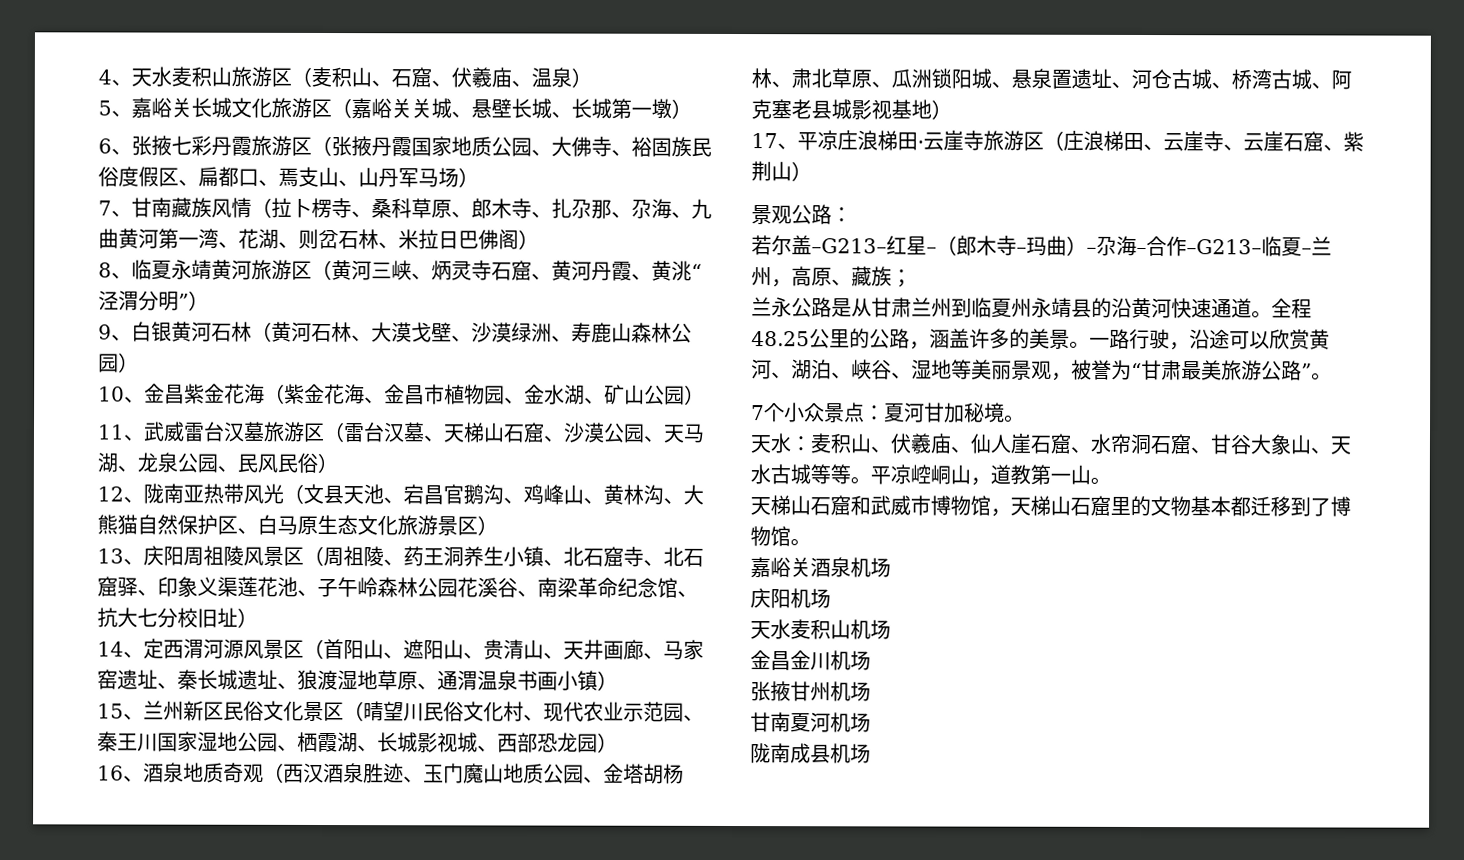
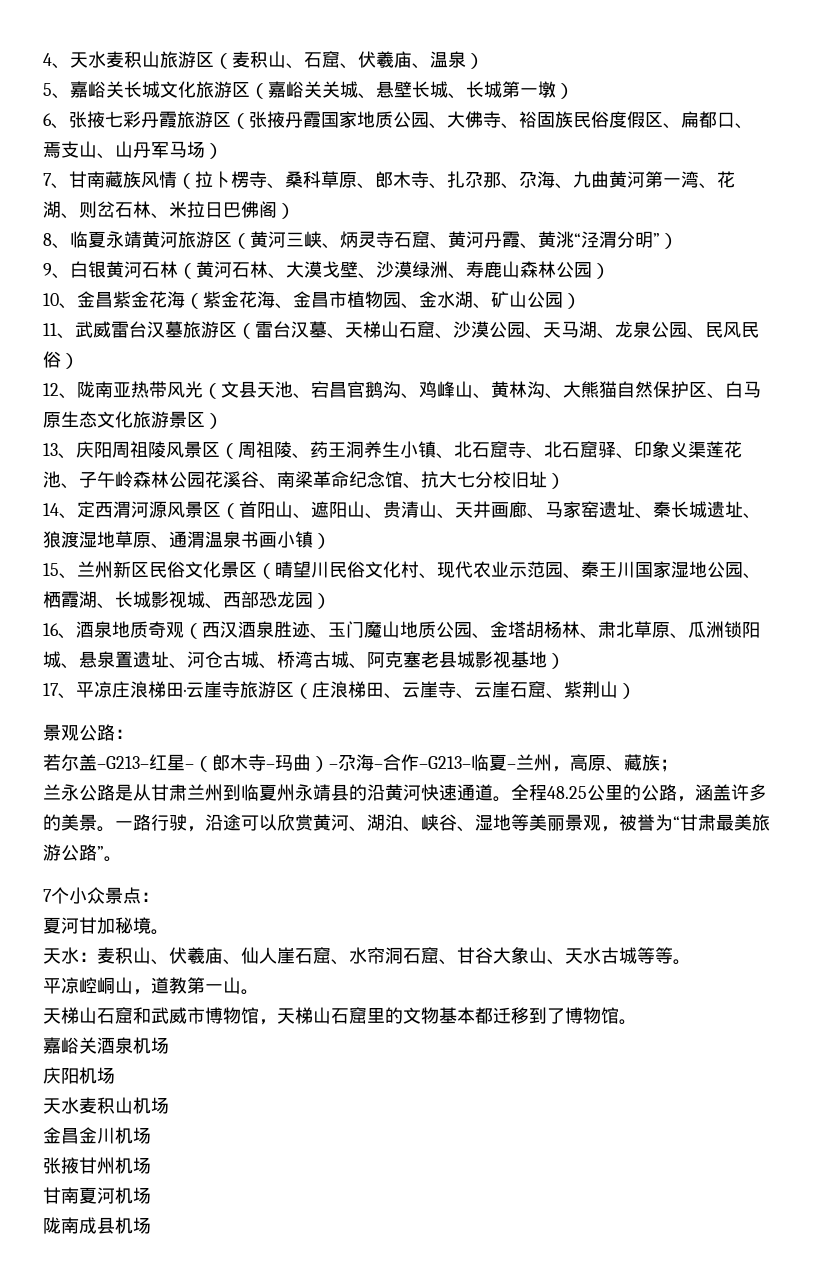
(885, 413) none -> (159, 897) //
(871, 480) none -> (691, 962) //

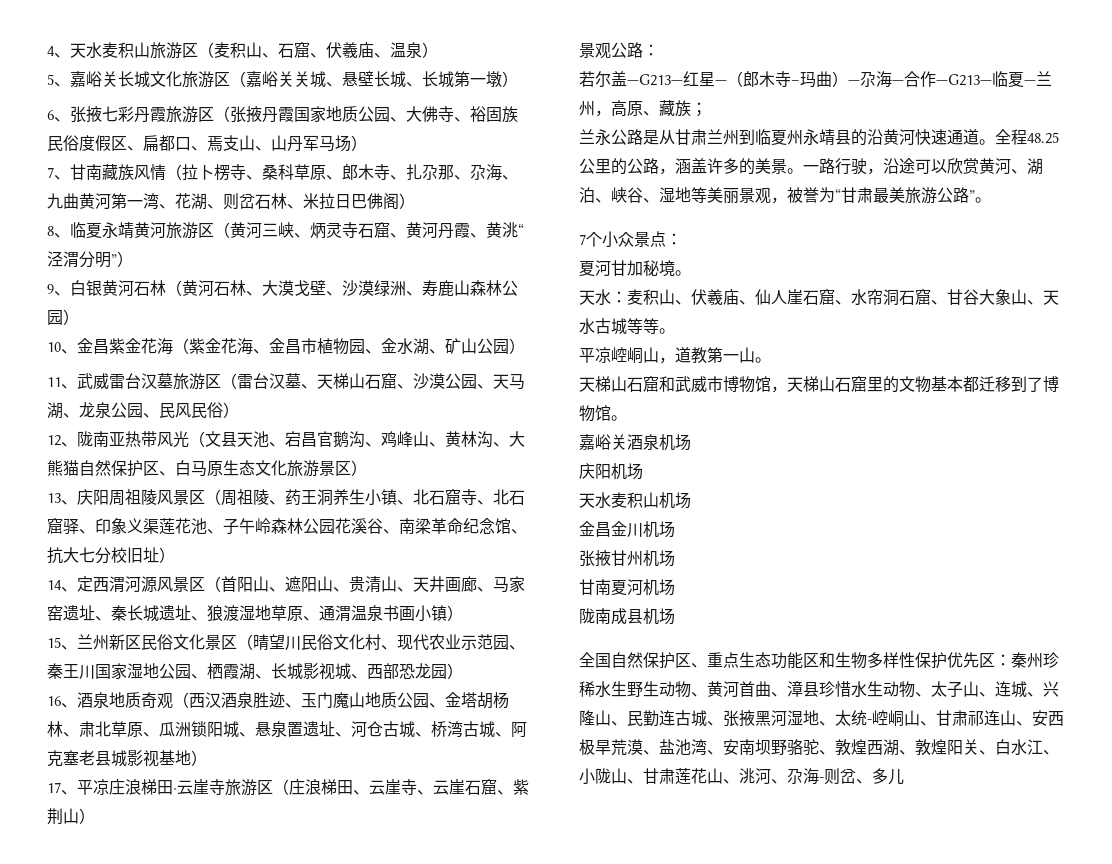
[97,754,194,771] –G213–红星– -> [627,71,727,87] —G213—红星—
[329,754,516,771] –尕海–合作–G213–临夏– -> [848,71,1036,87] —尕海—合作—G213—临夏—
(151, 1225) none -> [579,652,1059,669] [579,681,1059,698] [579,710,1064,727] [579,739,1059,756] [579,768,904,785] // 全国自然保护区、重点生态功能区和生物多样性保护优先区：秦州珍稀水生野生动物、黄河首曲、漳县珍惜水生动物、太子山、连城、兴隆山、民勤连古城、张掖黑河湿地、太统-崆峒山、甘肃祁连山、安西极旱荒漠、盐池湾、安南坝野骆驼、敦煌西湖、敦煌阳关、白水江、小陇山、甘肃莲花山、洮河、尕海-则岔、多儿

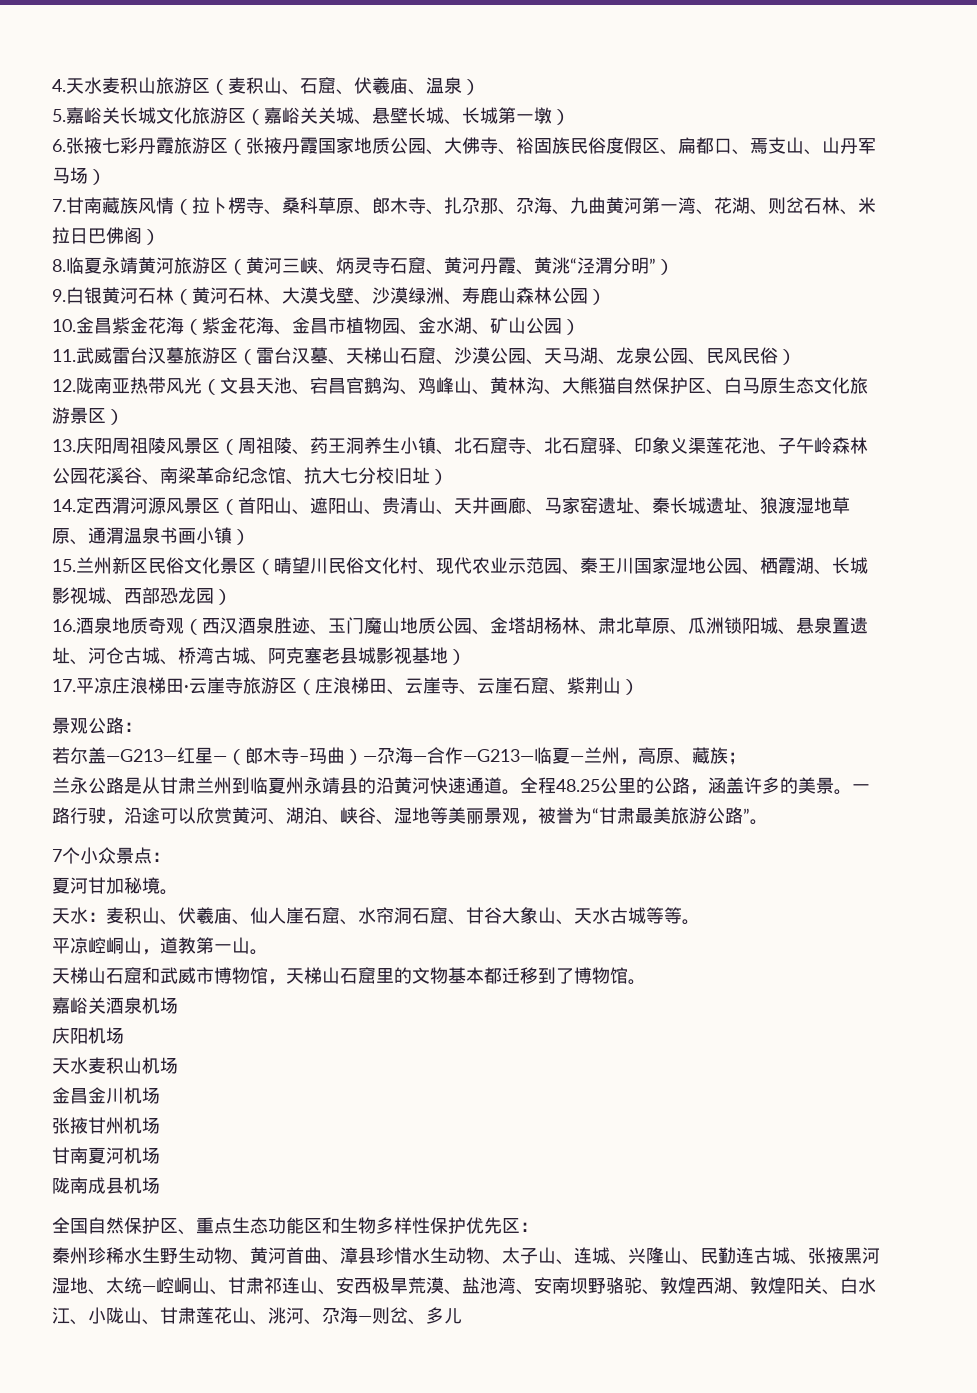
[47,46,70,58] 4、 -> [52,79,66,92] 4.
[47,74,70,87] 5、 -> [52,109,66,122] 5.
[47,110,70,122] 6、 -> [52,139,66,152] 6.
[47,167,70,180] 7、 -> [52,199,66,212] 7.
[47,226,70,238] 8、 -> [52,259,66,272] 8.
[47,284,70,296] 9、 -> [52,289,66,302] 9.
[47,342,77,354] 10、 -> [52,319,76,332] 10.
[47,377,77,389] 11、 -> [52,349,76,362] 11.
[47,435,77,447] 12、 -> [52,379,76,392] 12.
[47,493,77,505] 13、 -> [52,439,76,452] 13.
[47,580,77,592] 14、 -> [52,499,76,512] 14.
[47,637,77,650] 15、 -> [52,559,76,572] 15.
[47,696,77,708] 16、 -> [52,619,76,632] 16.
[47,782,77,795] 17、 -> [52,679,76,692] 17.
(1011, 660) none -> (538, 1227) //
[867,719,872,724] - -> [142,1286,156,1292] —
[819,777,824,782] - -> [358,1316,372,1322] —

